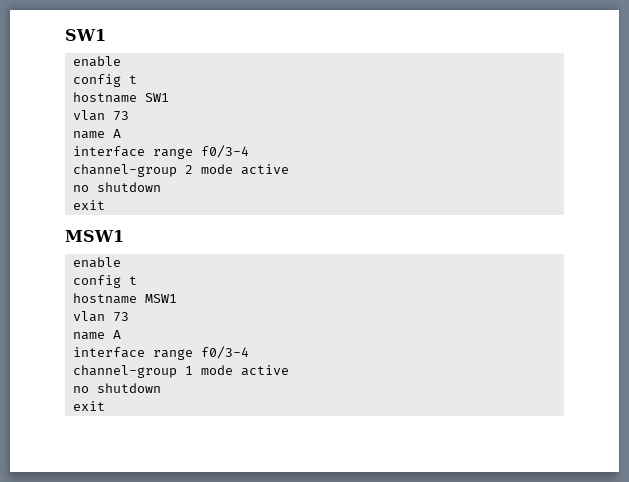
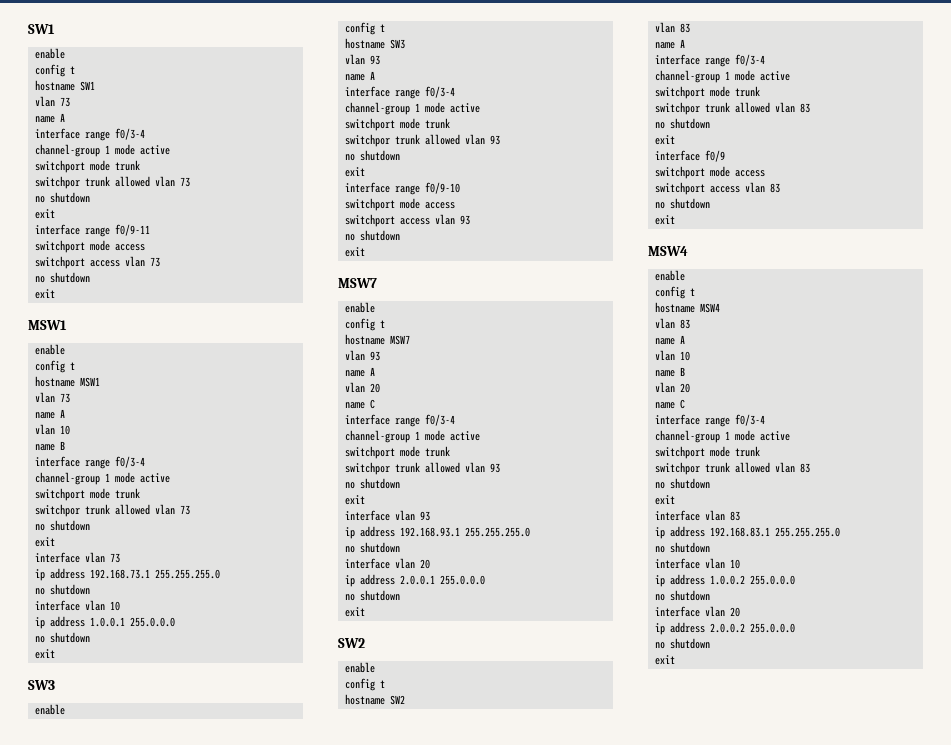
[184,164,289,175] 2 mode active -> [105,144,171,155] [35,160,141,173] [35,176,191,189] [35,192,91,203] [35,209,56,219] [35,224,151,237] [35,240,146,253] [35,256,161,269] 1 mode active // switchport mode trunk // switchpor trunk allowed vlan 73 // no shutdown // exit // interface range f0/9-11 // switchport mode access // switchport access vlan 73
[72,346,249,360] [72,365,289,378] // interface range f0/3-4 // channel-group 1 mode active -> [35,424,71,435] [35,441,66,451] [35,456,146,469] [35,472,171,485] [35,488,141,501] [35,504,191,517] [35,520,91,531] [35,537,56,547] [35,552,121,563] [35,568,221,581] [35,584,91,595] [35,600,121,611] [35,616,176,629] [35,632,91,643] [35,649,56,659] [28,680,55,690] [35,704,66,715] [345,22,386,35] [345,38,406,49] [345,54,381,65] [345,71,376,81] [345,86,456,99] [345,102,481,115] [345,118,451,131] [345,134,501,147] [345,150,401,161] [345,167,366,177] [345,182,461,195] [345,198,456,211] [345,214,471,227] [345,230,401,241] [345,247,366,257] [338,278,377,288] [345,302,376,313] [345,318,386,331] [345,334,411,345] [345,350,381,361] [345,367,376,377] [345,382,381,393] [345,399,376,409] [345,414,456,427] [345,430,481,443] [345,446,451,459] [345,462,501,475] [345,478,401,489] [345,495,366,505] [345,510,431,521] [345,526,531,539] [345,542,401,553] [345,558,431,569] [345,574,486,587] [345,590,401,601] [345,607,366,617] [338,638,365,648] [345,662,376,673] [345,678,386,691] [345,694,406,705] [655,22,691,33] [655,39,686,49] [655,54,766,67] [655,70,791,83] [655,86,761,99] [655,102,811,115] [655,118,711,129] [655,135,676,145] [655,150,726,162] [655,166,766,179] [655,182,781,195] [655,198,711,209] [655,215,676,225] [648,246,688,256] [655,270,686,281] [655,286,696,299] [655,302,721,313] [655,318,691,329] [655,335,686,345] [655,350,691,361] [655,367,686,377] [655,382,691,393] [655,399,686,409] [655,414,766,427] [655,430,791,443] [655,446,761,459] [655,462,811,475] [655,478,711,489] [655,495,676,505] [655,510,741,521] [655,526,841,539] [655,542,711,553] [655,558,741,569] [655,574,796,587] [655,590,711,601] [655,606,741,617] [655,622,796,635] // vlan 10 // name B // interface range f0/3-4 // channel-group 1 mode active // switchport mode trunk // switchpor trunk allowed vlan 73 // no shutdown // exit // interface vlan 73 // ip address 192.168.73.1 255.255.255.0 // no shutdown // interface vlan 10 // ip address 1.0.0.1 255.0.0.0 // no shutdown // exit // SW3 // enable // config t // hostname SW3 // vlan 93 // name A // interface range f0/3-4 // channel-group 1 mode active // switchport mode trunk // switchpor trunk allowed vlan 93 // no shutdown // exit // interface range f0/9-10 // switchport mode access // switchport access vlan 93 // no shutdown // exit // MSW7 // enable // config t // hostname MSW7 // vlan 93 // name A // vlan 20 // name C // interface range f0/3-4 // channel-group 1 mode active // switchport mode trunk // switchpor trunk allowed vlan 93 // no shutdown // exit // interface vlan 93 // ip address 192.168.93.1 255.255.255.0 // no shutdown // interface vlan 20 // ip address 2.0.0.1 255.0.0.0 // no shutdown // exit // SW2 // enable // config t // hostname SW2 // vlan 83 // name A // interface range f0/3-4 // channel-group 1 mode active // switchport mode trunk // switchpor trunk allowed vlan 83 // no shutdown // exit // interface f0/9 // switchport mode access // switchport access vlan 83 // no shutdown // exit // MSW4 // enable // config t // hostname MSW4 // vlan 83 // name A // vlan 10 // name B // vlan 20 // name C // interface range f0/3-4 // channel-group 1 mode active // switchport mode trunk // switchpor trunk allowed vlan 83 // no shutdown // exit // interface vlan 83 // ip address 192.168.83.1 255.255.255.0 // no shutdown // interface vlan 10 // ip address 1.0.0.2 255.0.0.0 // no shutdown // interface vlan 20 // ip address 2.0.0.2 255.0.0.0

